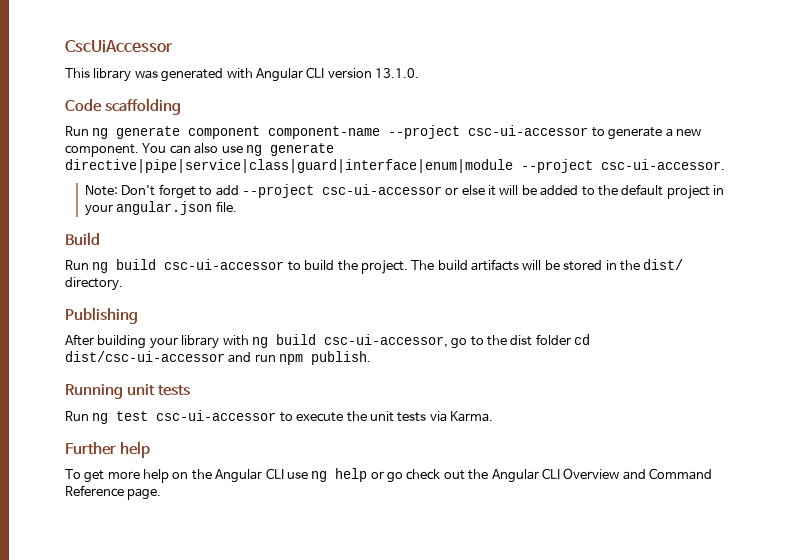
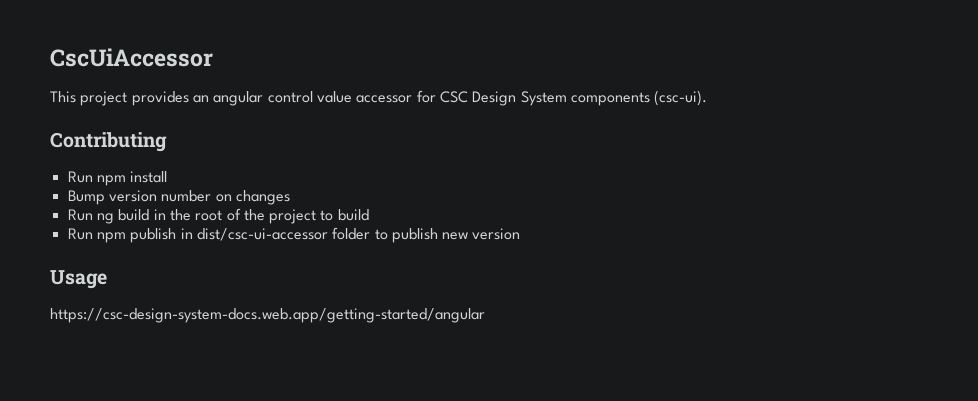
[93,67,419,82] [65,98,181,115] [65,125,701,140] [65,143,334,157] [65,159,725,173] [85,184,725,199] [85,201,237,216] [65,232,100,246] [65,259,684,274] [65,277,123,291] [65,307,138,324] [65,334,591,349] [65,351,372,365] [65,384,190,399] [65,410,493,424] [65,441,150,458] [65,468,713,483] [65,485,162,500] library was generated with Angular CLI version 13.1.0. // Code scaffolding // Run ng generate component component-name --project csc-ui-accessor to generate a new component. You can also use ng generate directive|pipe|service|class|guard|interface|enum|module --project csc-ui-accessor. // Note: Don't forget to add --project csc-ui-accessor or else it will be added to the default project in your angular.json file. // Build // Run ng build csc-ui-accessor to build the project. The build artifacts will be stored in the dist/ directory. // Publishing // After building your library with ng build csc-ui-accessor, go to the dist folder cd dist/csc-ui-accessor and run npm publish. // Running unit tests // Run ng test csc-ui-accessor to execute the unit tests via Karma. // Further help // To get more help on the Angular CLI use ng help or go check out the Angular CLI Overview and Command Reference page. -> [80,90,708,106] [50,132,167,152] [67,171,168,186] [67,190,290,205] [67,208,369,224] [67,227,521,243] [50,270,107,289] [50,308,485,323] project provides an angular control value accessor for CSC Design System components (csc-ui). // Contributing // Run npm install // Bump version number on changes // Run ng build in the root of the project to build // Run npm publish in dist/csc-ui-accessor folder to publish new version // Usage // https://csc-design-system-docs.web.app/getting-started/angular

